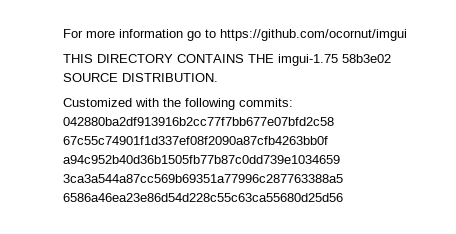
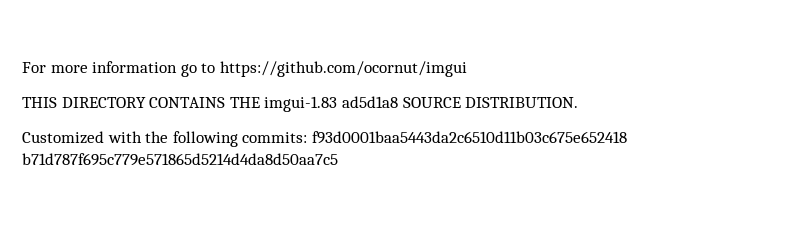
[278,54,391,66] imgui-1.75 58b3e02 -> [264,96,398,112] imgui-1.83 ad5d1a8
[63,117,334,126] [63,136,328,145] [63,155,340,164] [63,174,343,183] [63,193,343,202] 042880ba2df913916b2cc77f7bb677e07bfd2c58 67c55c74901f1d337ef08f2090a87cfb4263bb0f a94c952b40d36b1505fb77b87c0dd739e1034659 3ca3a544a87cc569b69351a77996c287763388a5 6586a46ea23e86d54d228c55c63ca55680d25d56 -> [311,131,627,144] [22,153,338,166] f93d0001baa5443da2c6510d11b03c675e652418 b71d787f695c779e571865d5214d4da8d50aa7c5

